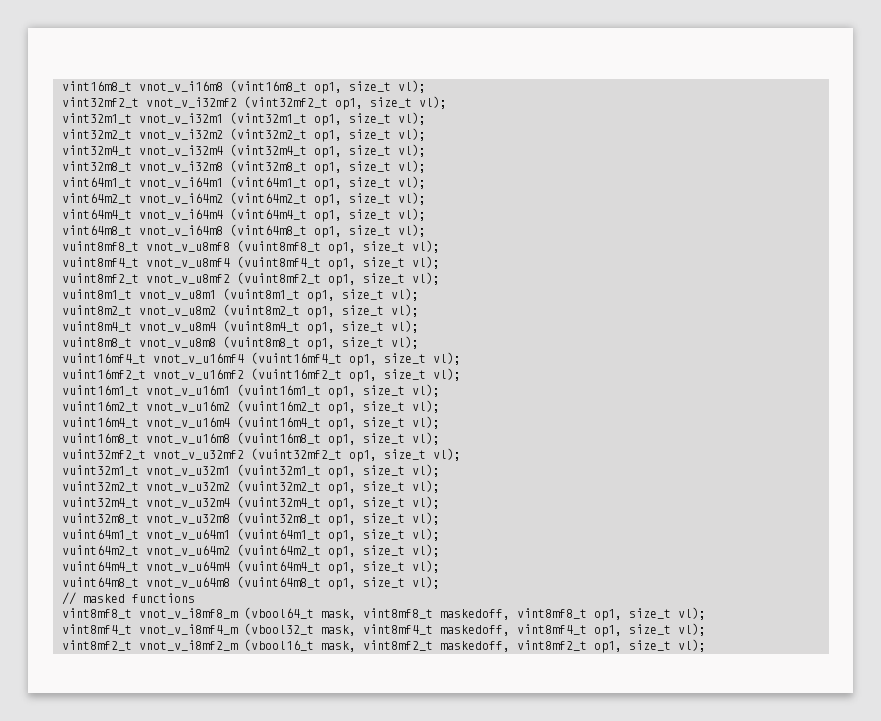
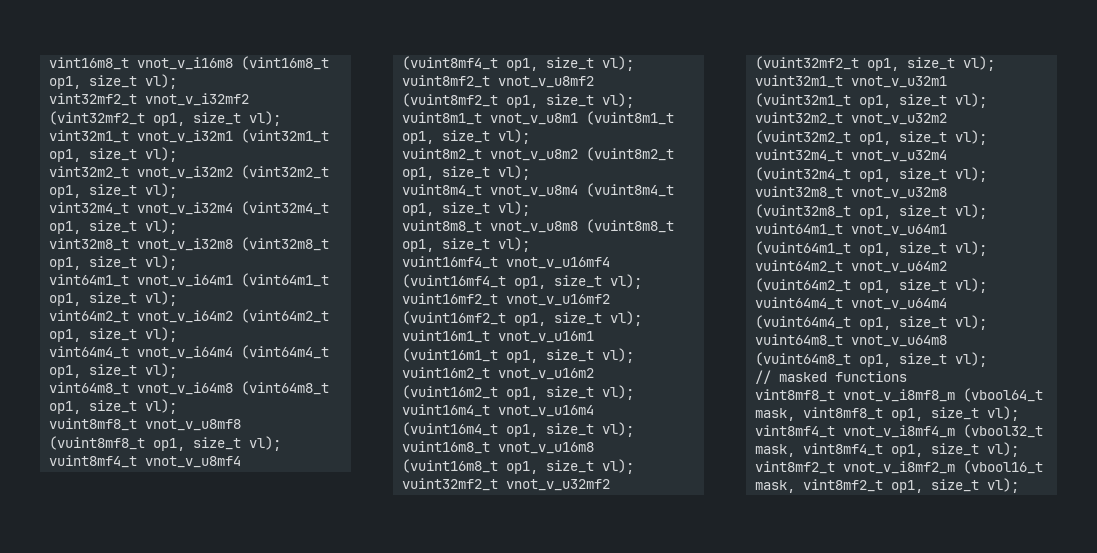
[439,608,587,620] maskedoff, vint8mf8_t -> (884, 413) none
[439,624,587,636] maskedoff, vint8mf4_t -> (884, 449) none
[439,640,587,652] maskedoff, vint8mf2_t -> (884, 485) none

